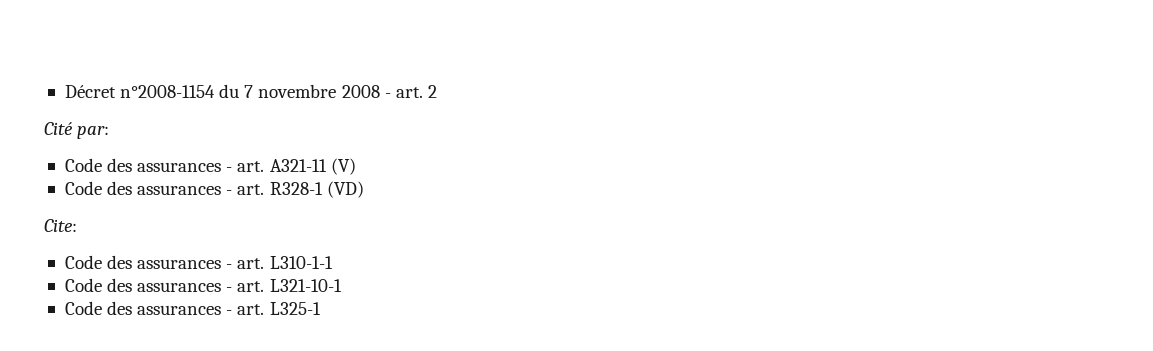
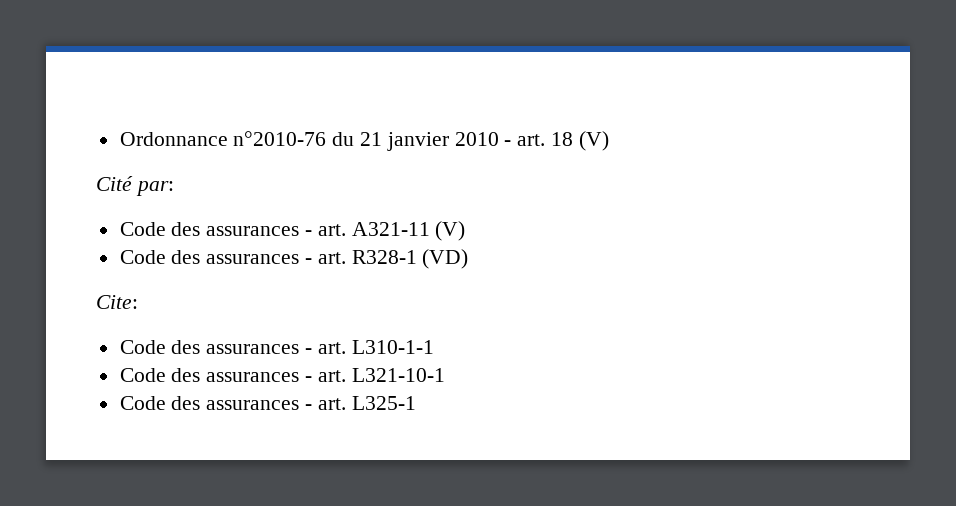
[64,84,437,98] Décret n°2008-1154 du 7 novembre 2008 - art. 2 -> [119,131,609,151] Ordonnance n°2010-76 du 21 janvier 2010 - art. 18 (V)

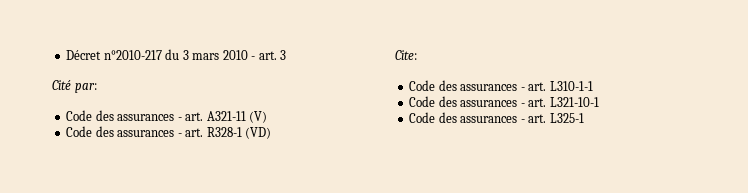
[119,131,449,151] Ordonnance n°2010-76 du 21 janvier -> [66,49,220,60] Décret n°2010-217 du 3 mars
[551,131,609,151] 18 (V) -> [280,50,287,60] 3

